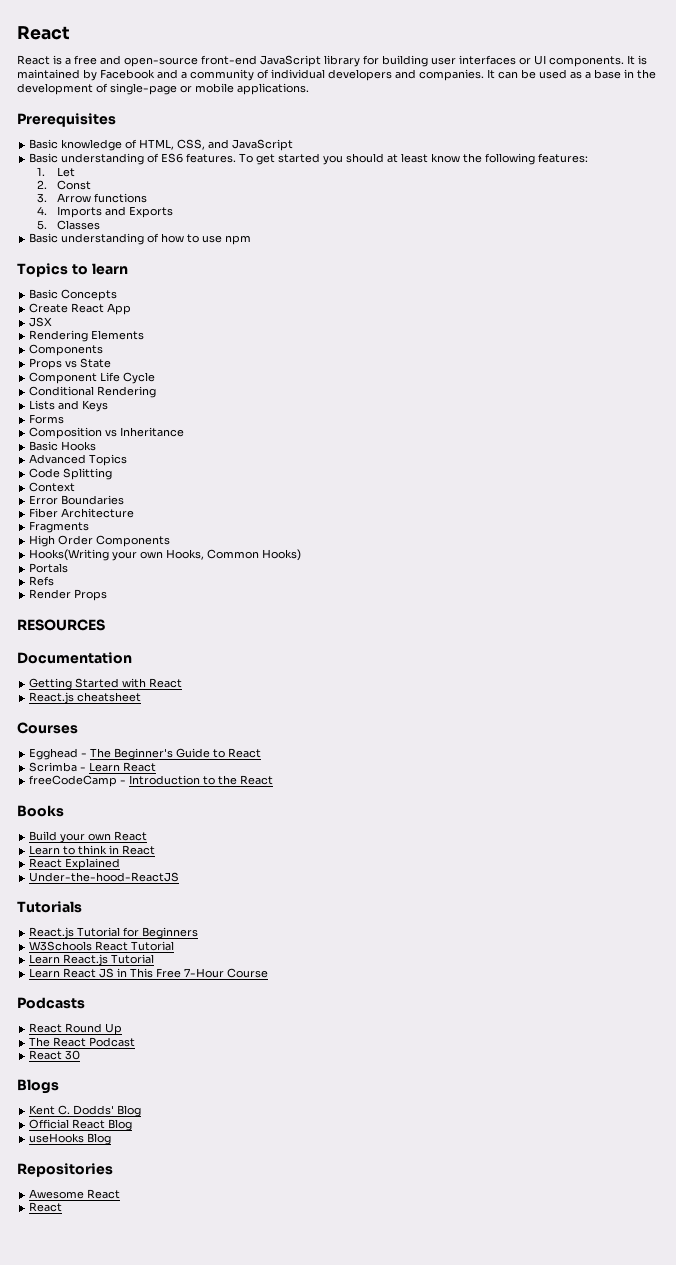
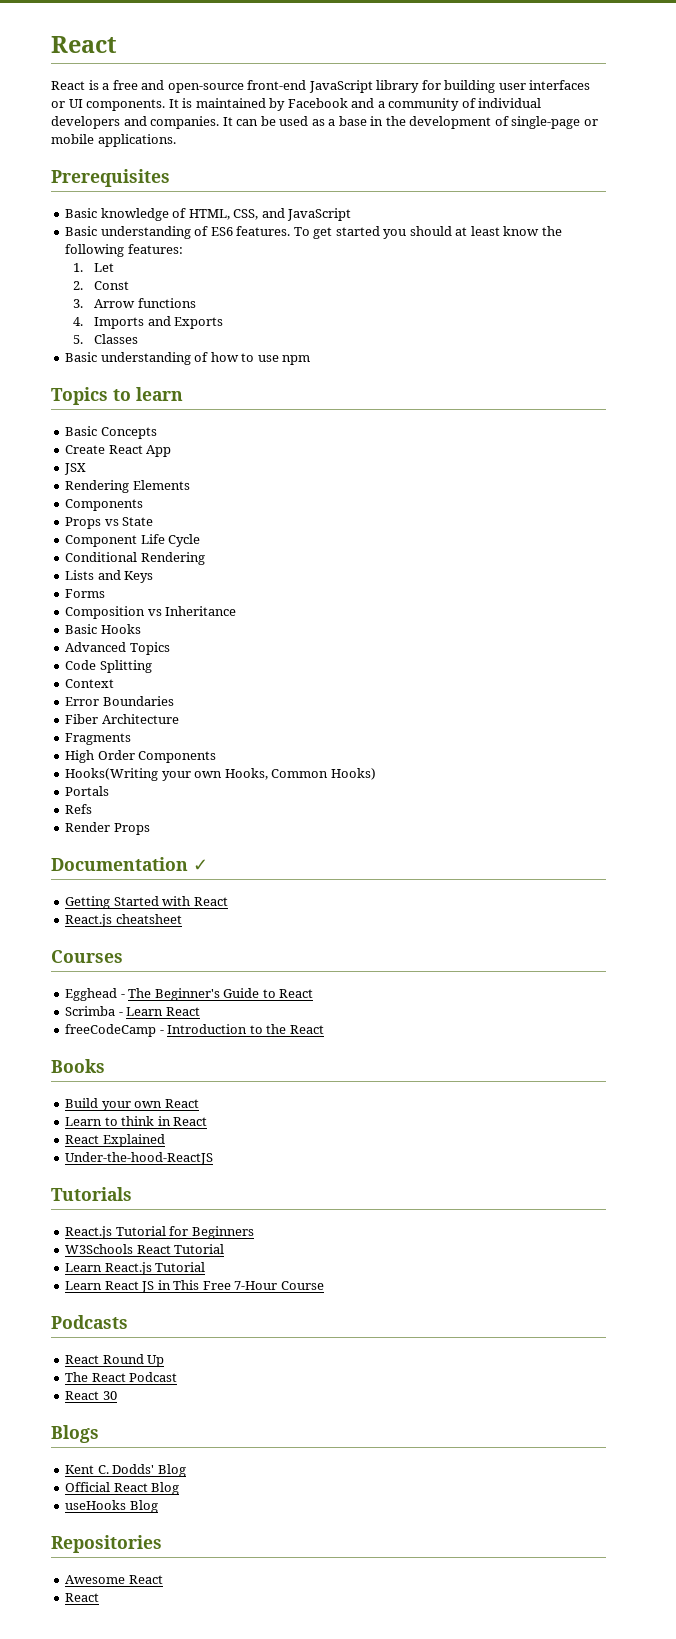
[17,619,105,631] // RESOURCES -> (150, 829) none
(132, 658) none -> [193,859,208,871] ✓

